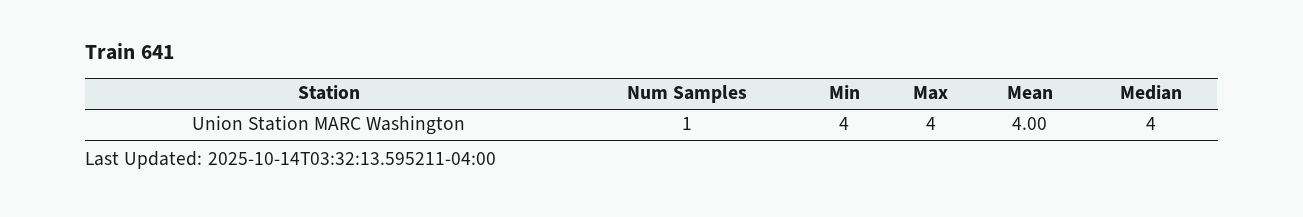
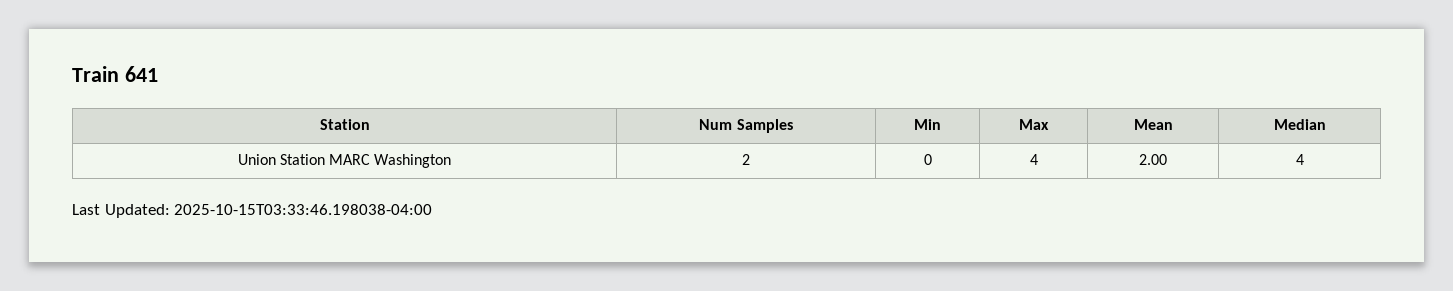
[682,117,692,130] [839,117,849,130] [925,117,936,130] [1012,117,1047,130] 1 | 4 | 4 | 4.00 -> [742,154,750,165] [923,154,932,165] [1029,154,1038,165] [1139,154,1167,165] 2 | 0 | 4 | 2.00
[207,152,496,165] 2025-10-14T03:32:13.595211-04:00 -> [174,204,433,215] 2025-10-15T03:33:46.198038-04:00

